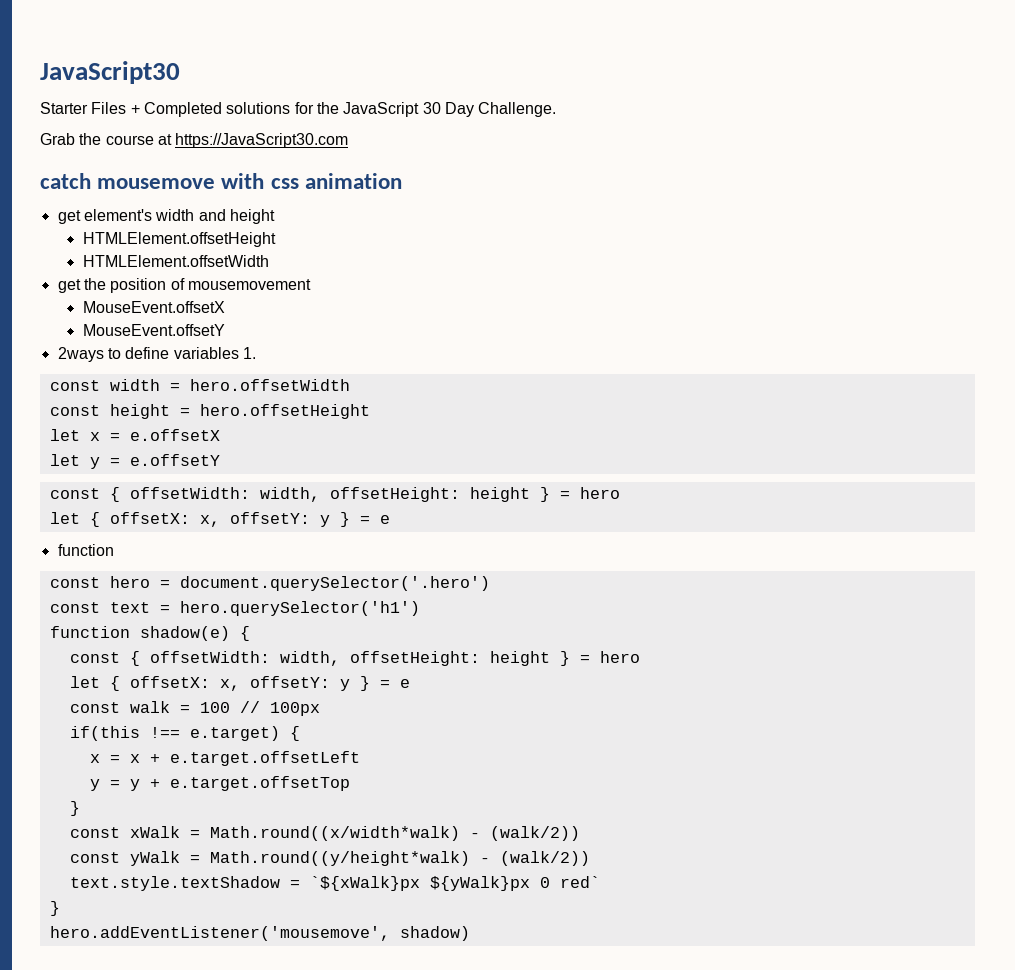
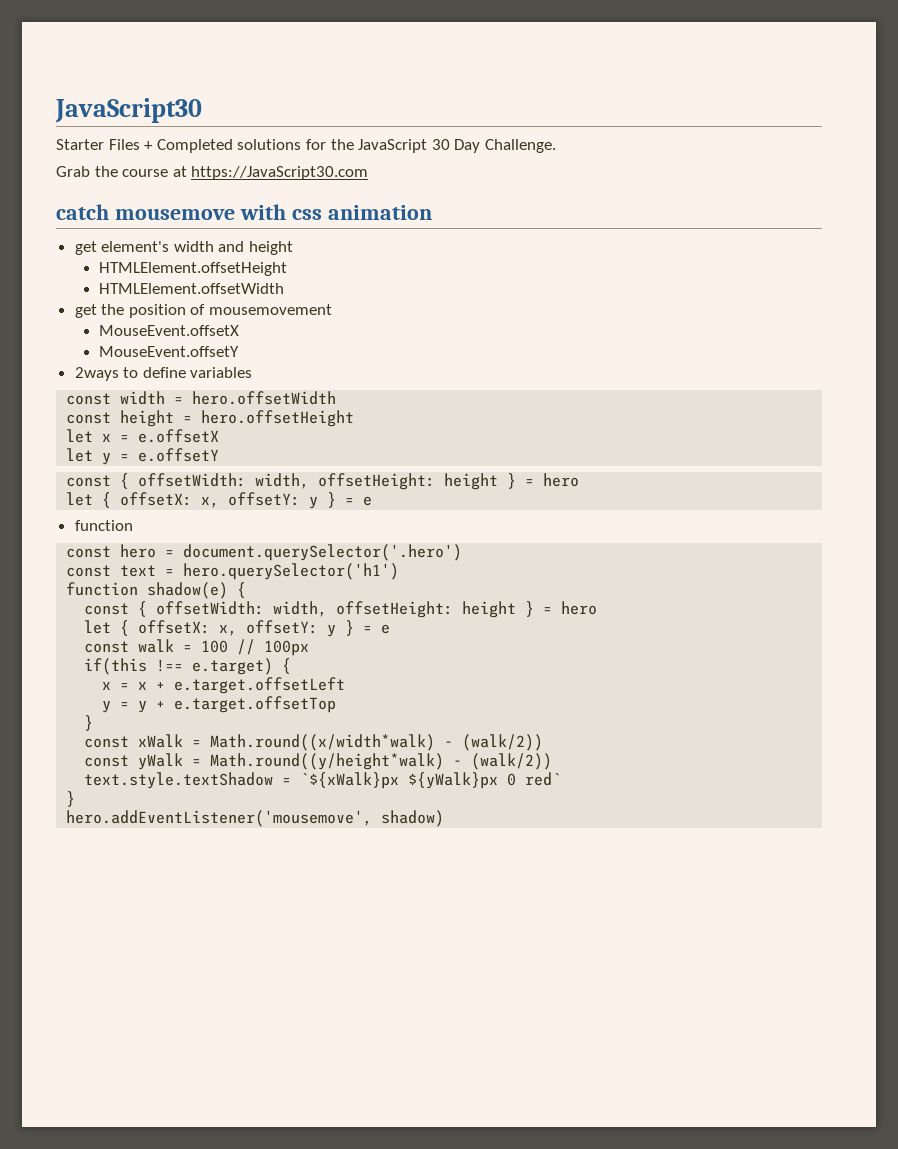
[242,347,256,359] 1. -> (253, 372) none

